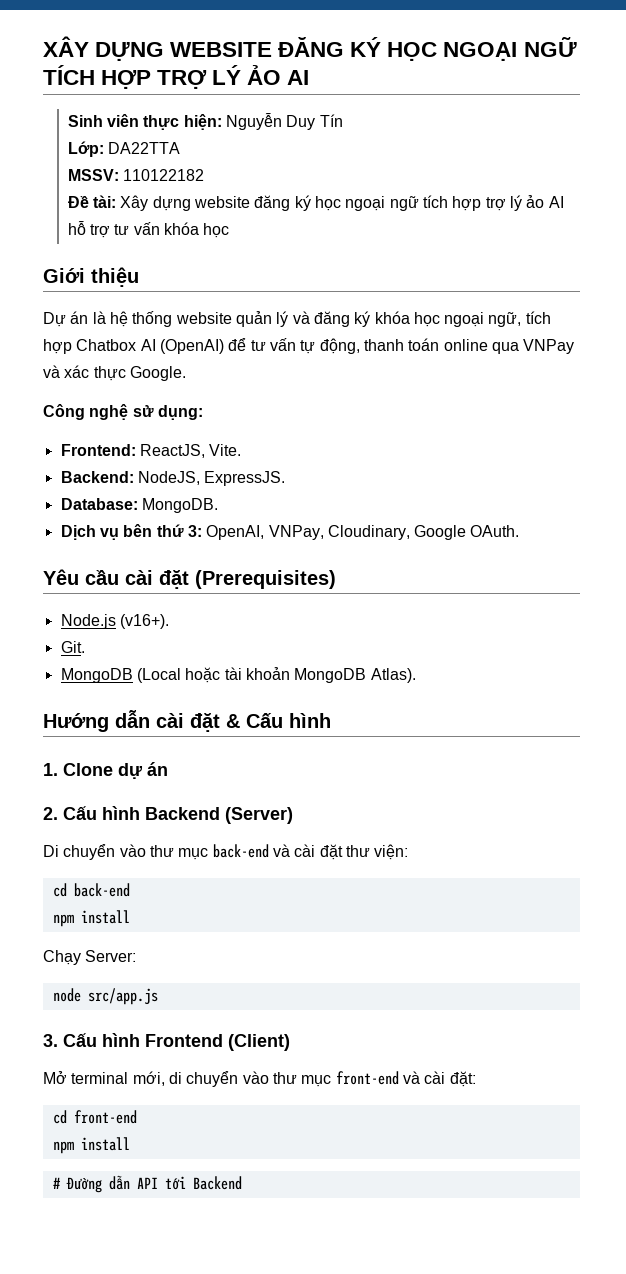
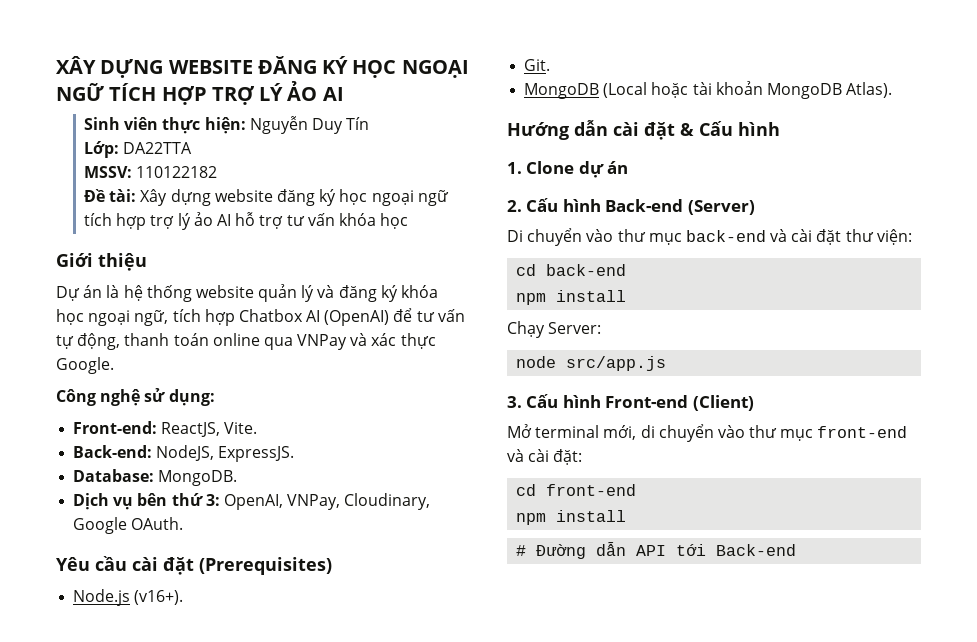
[60,444,136,456] Frontend: -> [73,421,158,434] Front-end:
[60,471,134,483] Backend: -> [73,445,153,458] Back-end:
[145,807,220,820] Backend -> [605,199,684,212] Back-end
[145,1034,223,1047] Frontend -> [605,395,689,408] Front-end
[192,1176,242,1190] Backend -> [716,544,797,556] Back-end

